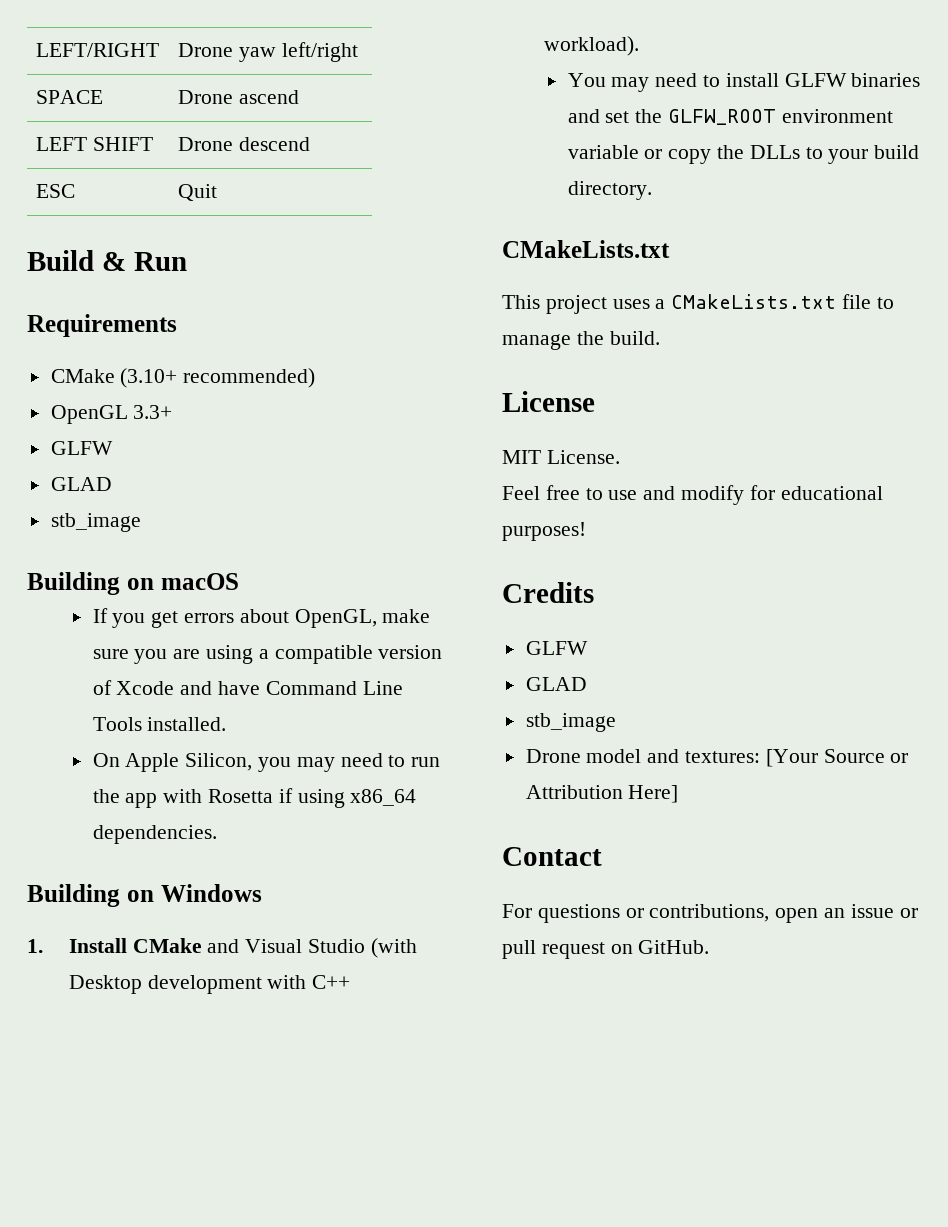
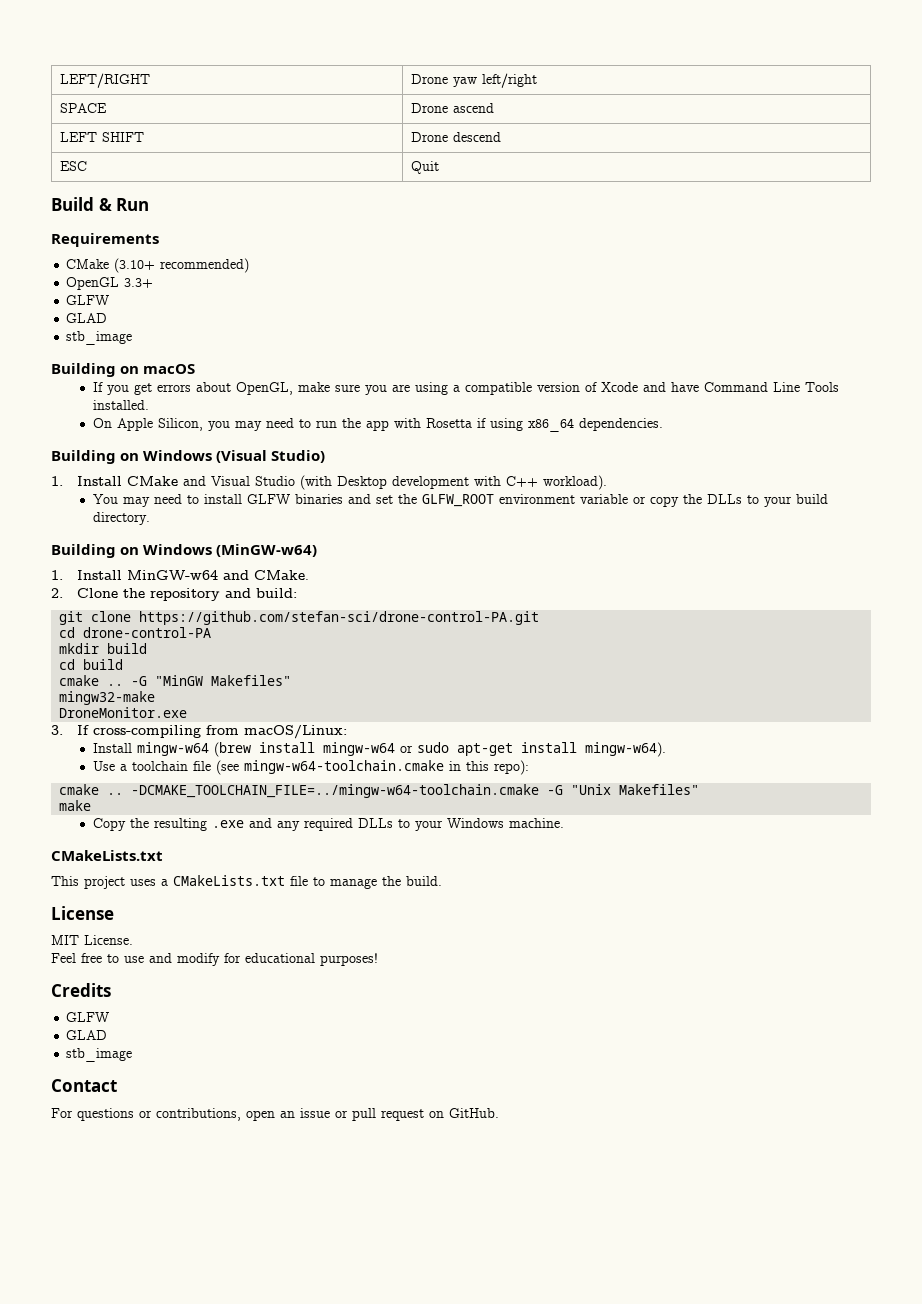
(262, 893) none -> [216,450,326,463] (Visual Studio)
(652, 190) none -> [51,544,318,558] [51,570,310,580] [51,588,298,601] [59,611,540,625] [59,627,212,638] [59,643,148,654] [59,659,124,670] [59,675,292,686] [59,691,156,705] [59,707,188,718] [51,725,348,739] [92,742,666,757] [92,760,529,775] [59,784,700,798] [59,800,92,811] [92,818,564,831] // Building on Windows (MinGW-w64) // 1. Install MinGW-w64 and CMake. // 2. Clone the repository and build: // git clone https://github.com/stefan-sci/drone-control-PA.git // cd drone-control-PA // mkdir build // cd build // cmake .. -G "MinGW Makefiles" // mingw32-make // DroneMonitor.exe // 3. If cross-compiling from macOS/Linux: // Install mingw-w64 (brew install mingw-w64 or sudo apt-get install mingw-w64). // Use a toolchain file (see mingw-w64-toolchain.cmake in this repo): // cmake .. -DCMAKE_TOOLCHAIN_FILE=../mingw-w64-toolchain.cmake -G "Unix Makefiles" // make // Copy the resulting .exe and any required DLLs to your Windows machine.
[525,749,909,767] [525,785,679,803] // Drone model and textures: [Your Source or Attribution Here] -> (133, 1055) none

